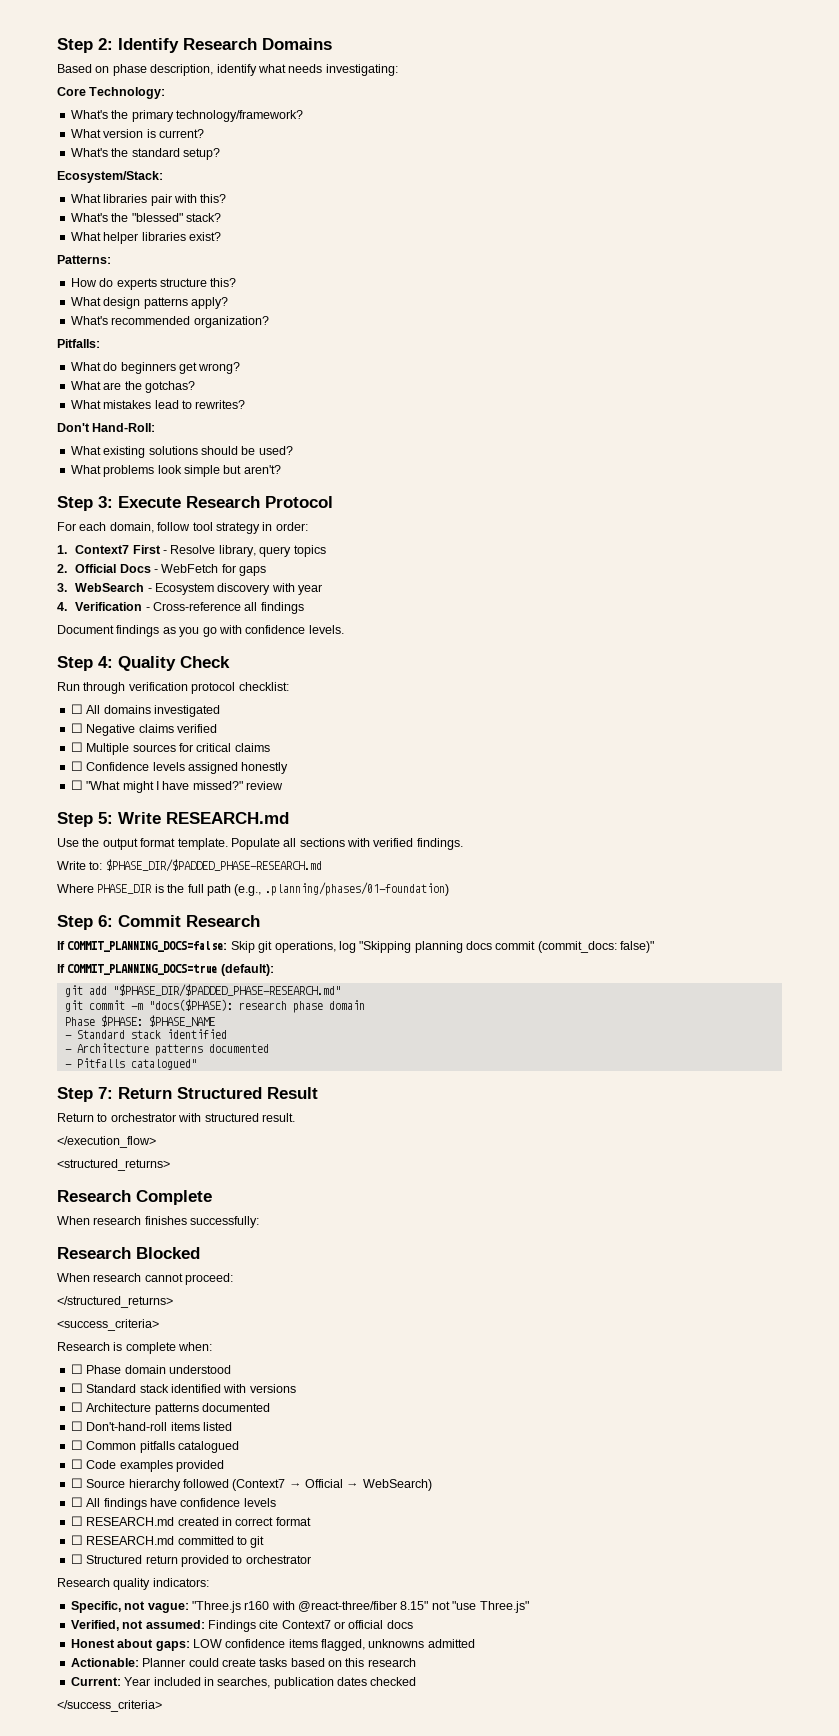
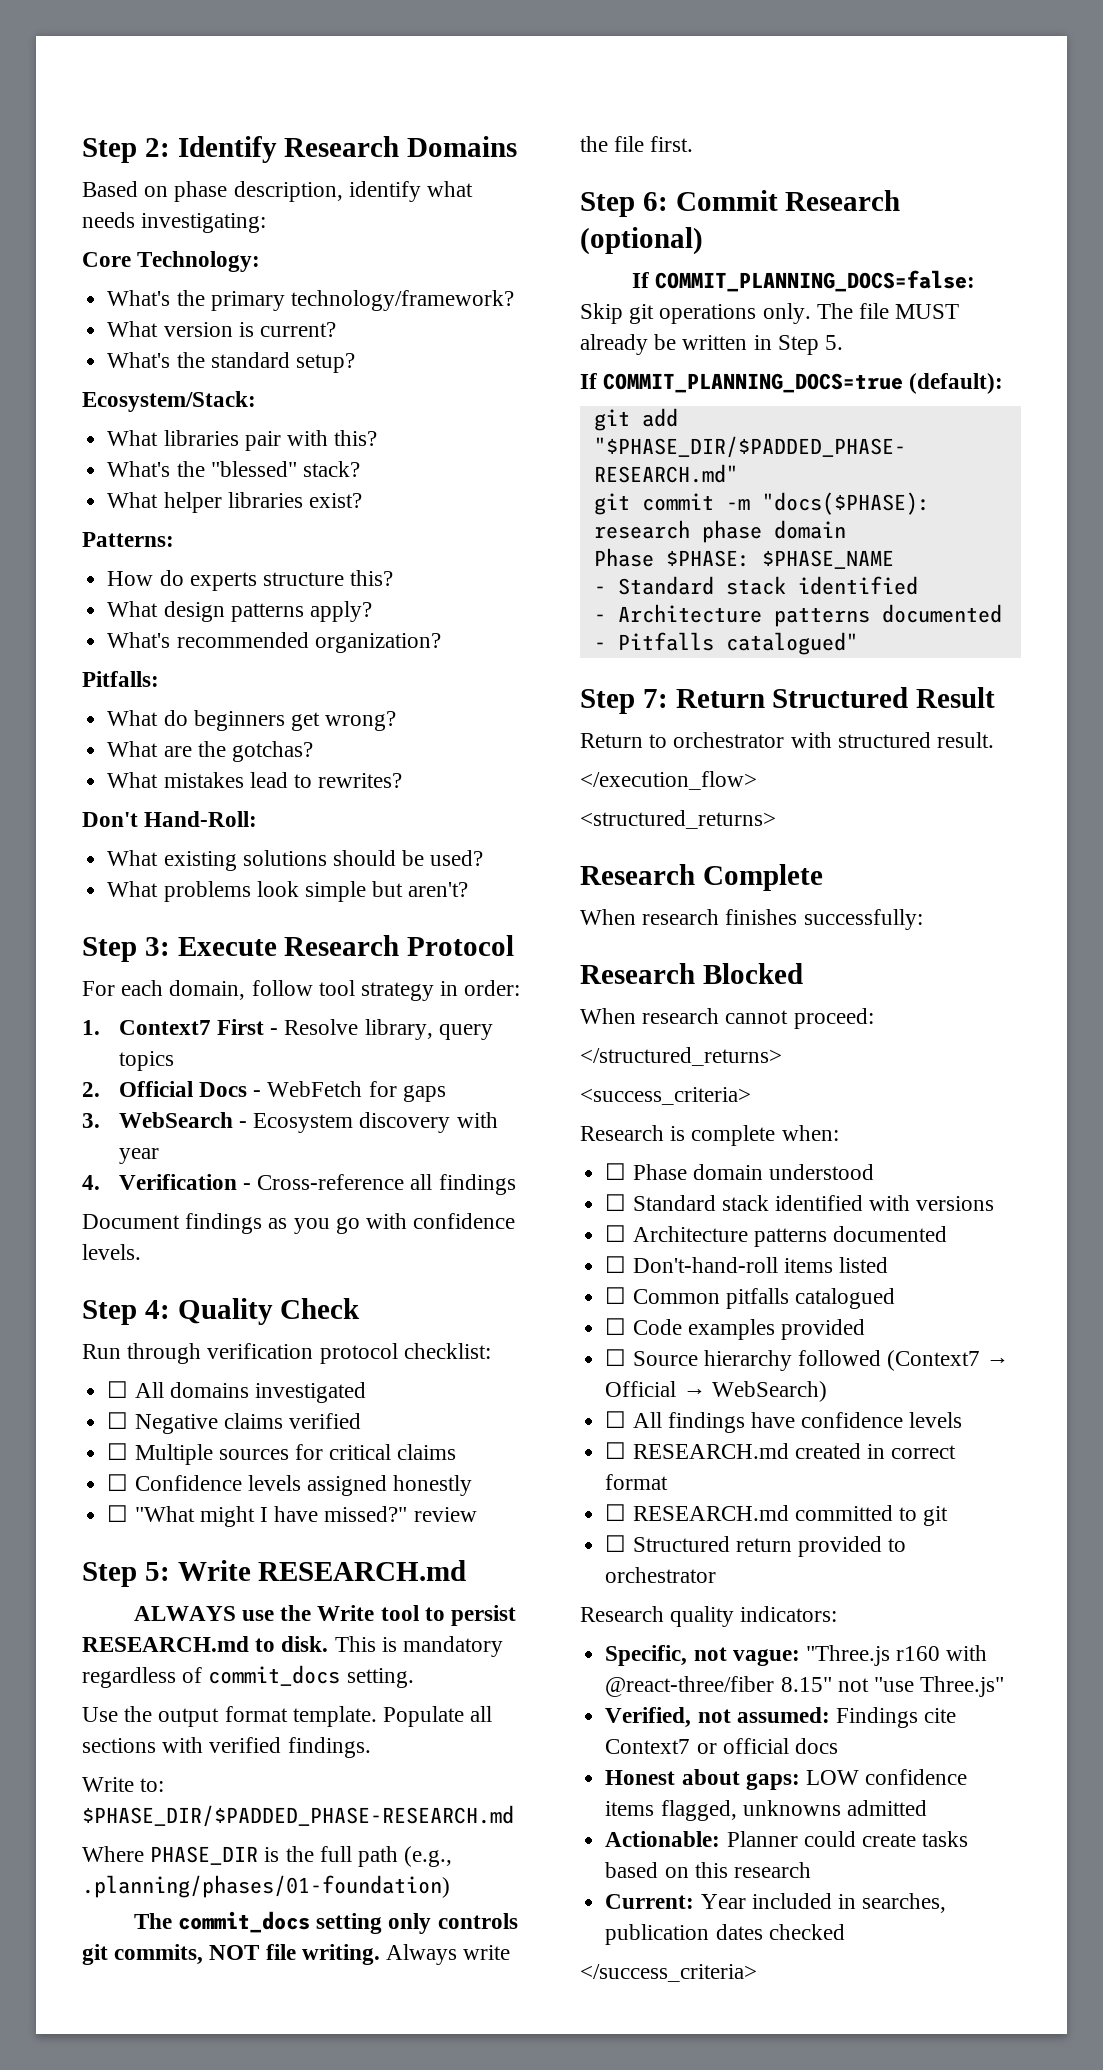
(289, 818) none -> [133,1605,517,1626] [82,1636,504,1657] [82,1665,414,1688] // ALWAYS use the Write tool to persist RESEARCH.md to disk. This is mandatory regardless of commit_docs setting.
(449, 889) none -> [133,1911,518,1934] [82,1944,511,1965] [580,136,694,152] // The commit_docs setting only controls git commits, NOT file writing. Always write the file first.
(260, 921) none -> [580,227,703,255] (optional)
[274,941,655,953] operations, log "Skipping planning docs commit (commit_docs: false)" -> [659,303,960,324] [580,334,844,355] operations only. The file MUST already be written in Step 5.

